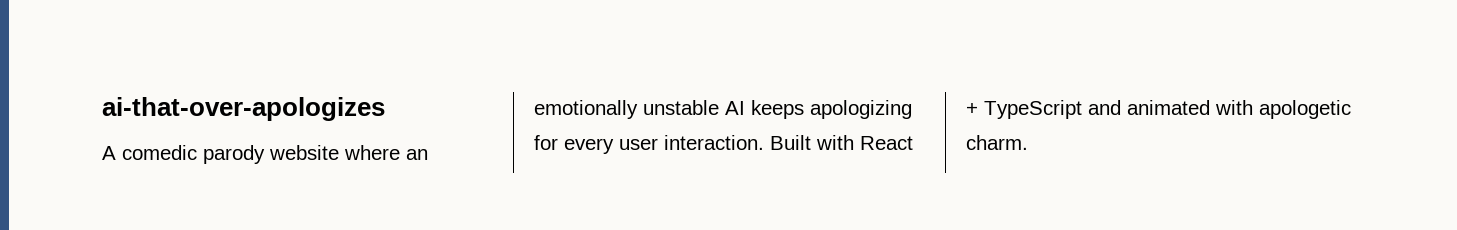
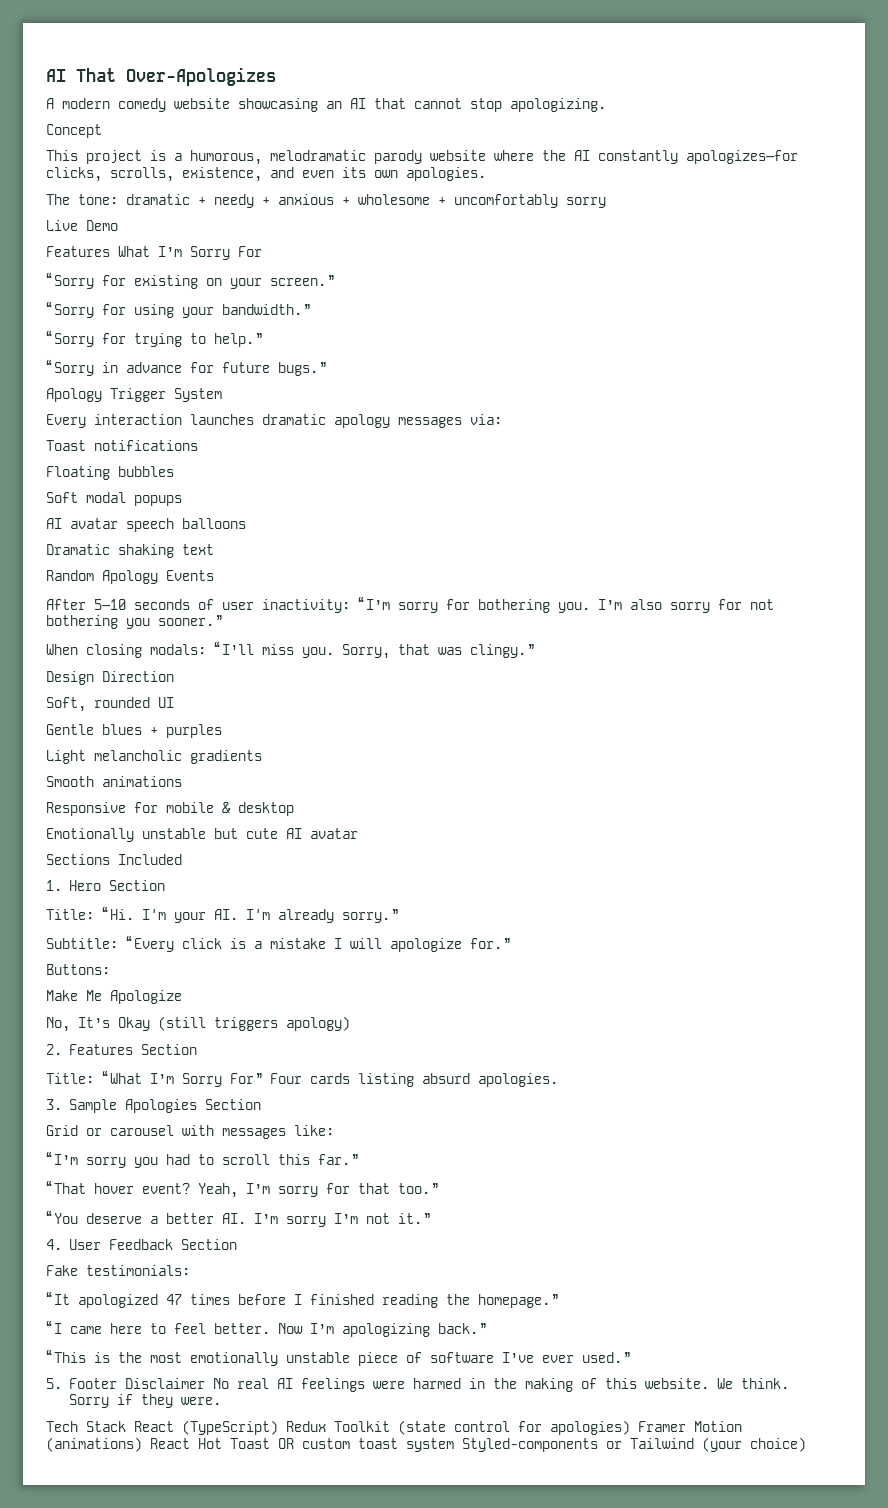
[102,97,385,121] [102,145,428,164] [534,100,912,119] [534,135,913,154] [966,100,1351,119] [966,135,1028,150] ai-that-over-apologizes // A comedic parody website where an emotionally unstable AI keeps apologizing for every user interaction. Built with React + TypeScript and animated with apologetic charm. -> [46,67,276,86] [46,98,606,112] [46,124,102,138] [46,150,798,165] [46,167,486,182] [46,194,606,208] [46,220,118,231] [46,246,262,260] [46,272,334,289] [46,301,310,318] [46,330,262,347] [46,359,326,376] [46,388,222,402] [46,414,502,428] [46,440,198,451] [46,466,174,480] [46,492,182,506] [46,518,246,532] [46,544,214,558] [46,570,214,584] [46,596,774,613] [46,615,222,629] [46,641,534,659] [46,671,174,685] [46,697,174,712] [46,724,222,738] [46,750,262,764] [46,776,182,787] [46,802,294,816] [46,828,358,842] [46,854,182,865] [46,880,165,891] [46,906,398,923] [46,935,510,952] [46,964,110,975] [46,990,182,1004] [46,1016,350,1032] [46,1044,197,1055] [46,1070,558,1087] [46,1099,261,1113] [46,1125,334,1139] [46,1151,358,1168] [46,1180,438,1198] [46,1210,430,1227] [46,1239,237,1250] [46,1265,190,1276] [46,1291,558,1308] [46,1320,486,1337] [46,1349,630,1366] [46,1378,789,1392] [68,1394,221,1408] [46,1420,742,1435] [46,1437,806,1452] AI That Over-Apologizes // A modern comedy website showcasing an AI that cannot stop apologizing. // Concept // This project is a humorous, melodramatic parody website where the AI constantly apologizes—for clicks, scrolls, existence, and even its own apologies. // The tone: dramatic + needy + anxious + wholesome + uncomfortably sorry // Live Demo // Features What I’m Sorry For // “Sorry for existing on your screen.” // “Sorry for using your bandwidth.” // “Sorry for trying to help.” // “Sorry in advance for future bugs.” // Apology Trigger System // Every interaction launches dramatic apology messages via: // Toast notifications // Floating bubbles // Soft modal popups // AI avatar speech balloons // Dramatic shaking text // Random Apology Events // After 5–10 seconds of user inactivity: “I’m sorry for bothering you. I’m also sorry for not bothering you sooner.” // When closing modals: “I’ll miss you. Sorry, that was clingy.” // Design Direction // Soft, rounded UI // Gentle blues + purples // Light melancholic gradients // Smooth animations // Responsive for mobile & desktop // Emotionally unstable but cute AI avatar // Sections Included // 1. Hero Section // Title: “Hi. I'm your AI. I'm already sorry.” // Subtitle: “Every click is a mistake I will apologize for.” // Buttons: // Make Me Apologize // No, It’s Okay (still triggers apology) // 2. Features Section // Title: “What I’m Sorry For” Four cards listing absurd apologies. // 3. Sample Apologies Section // Grid or carousel with messages like: // “I’m sorry you had to scroll this far.” // “That hover event? Yeah, I’m sorry for that too.” // “You deserve a better AI. I’m sorry I’m not it.” // 4. User Feedback Section // Fake testimonials: // “It apologized 47 times before I finished reading the homepage.” // “I came here to feel better. Now I’m apologizing back.” // “This is the most emotionally unstable piece of software I’ve ever used.” // 5. Footer Disclaimer No real AI feelings were harmed in the making of this website. We think. Sorry if they were. // Tech Stack React (TypeScript) Redux Toolkit (state control for apologies) Framer Motion (animations) React Hot Toast OR custom toast system Styled-components or Tailwind (your choice)

